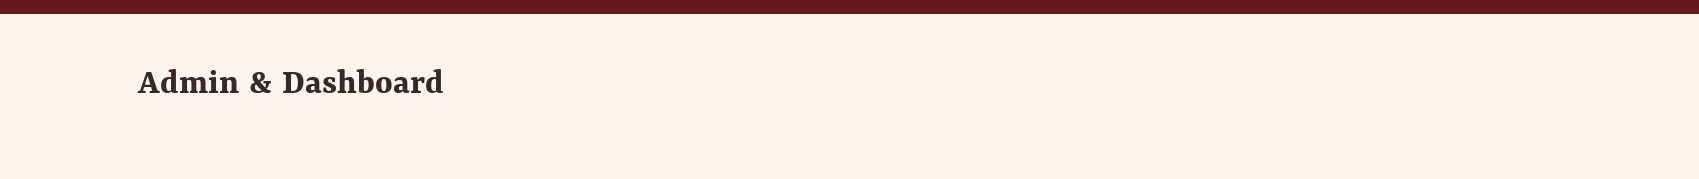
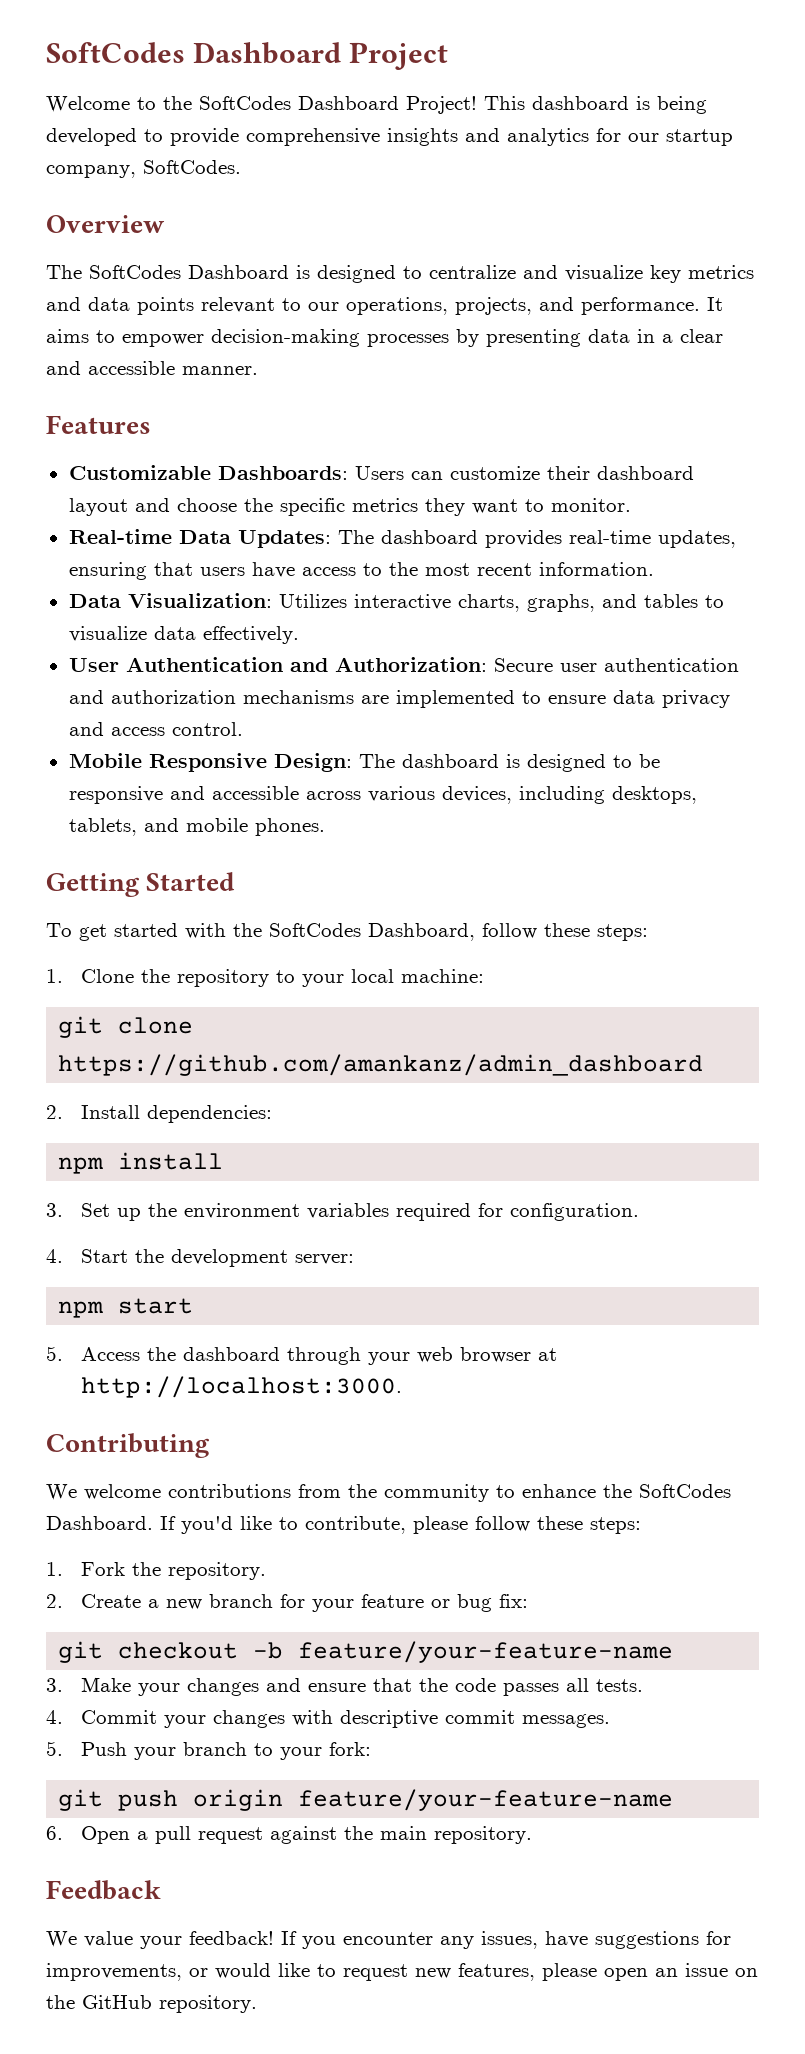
[137,69,444,93] Admin & Dashboard -> [46,42,449,70] [46,96,707,114] [46,128,733,146] [46,160,241,178] [46,215,165,233] [46,265,754,283] [46,297,723,315] [46,329,723,347] [46,361,258,375] [46,415,151,434] [68,465,694,480] [68,498,631,516] [68,529,736,548] [68,562,654,580] [68,593,724,612] [68,626,299,644] [68,657,739,672] [68,690,730,708] [68,722,243,736] [68,753,660,772] [68,786,697,804] [68,818,325,836] [46,872,236,897] [46,923,648,941] [46,969,485,987] [58,1016,194,1038] [58,1054,704,1076] [46,1105,273,1123] [58,1152,224,1174] [46,1203,640,1221] [46,1249,355,1267] [58,1298,194,1318] [46,1346,558,1365] [81,1376,403,1398] [46,1433,210,1458] [46,1484,731,1502] [46,1516,641,1534] [46,1562,267,1580] [46,1594,529,1612] [58,1641,674,1663] [46,1677,644,1696] [46,1710,611,1728] [46,1741,372,1760] [58,1789,674,1811] [46,1826,533,1844] [46,1880,161,1900] [46,1931,731,1949] [46,1963,758,1981] [46,1995,257,2013] SoftCodes Dashboard Project // Welcome to the SoftCodes Dashboard Project! This dashboard is being developed to provide comprehensive insights and analytics for our startup company, SoftCodes. // Overview // The SoftCodes Dashboard is designed to centralize and visualize key metrics and data points relevant to our operations, projects, and performance. It aims to empower decision-making processes by presenting data in a clear and accessible manner. // Features // Customizable Dashboards: Users can customize their dashboard layout and choose the specific metrics they want to monitor. // Real-time Data Updates: The dashboard provides real-time updates, ensuring that users have access to the most recent information. // Data Visualization: Utilizes interactive charts, graphs, and tables to visualize data effectively. // User Authentication and Authorization: Secure user authentication and authorization mechanisms are implemented to ensure data privacy and access control. // Mobile Responsive Design: The dashboard is designed to be responsive and accessible across various devices, including desktops, tablets, and mobile phones. // Getting Started // To get started with the SoftCodes Dashboard, follow these steps: // 1. Clone the repository to your local machine: // git clone https://github.com/amankanz/admin_dashboard // 2. Install dependencies: // npm install // 3. Set up the environment variables required for configuration. // 4. Start the development server: // npm start // 5. Access the dashboard through your web browser at http://localhost:3000. // Contributing // We welcome contributions from the community to enhance the SoftCodes Dashboard. If you'd like to contribute, please follow these steps: // 1. Fork the repository. // 2. Create a new branch for your feature or bug fix: // git checkout -b feature/your-feature-name // 3. Make your changes and ensure that the code passes all tests. // 4. Commit your changes with descriptive commit messages. // 5. Push your branch to your fork: // git push origin feature/your-feature-name // 6. Open a pull request against the main repository. // Feedback // We value your feedback! If you encounter any issues, have suggestions for improvements, or would like to request new features, please open an issue on the GitHub repository.

